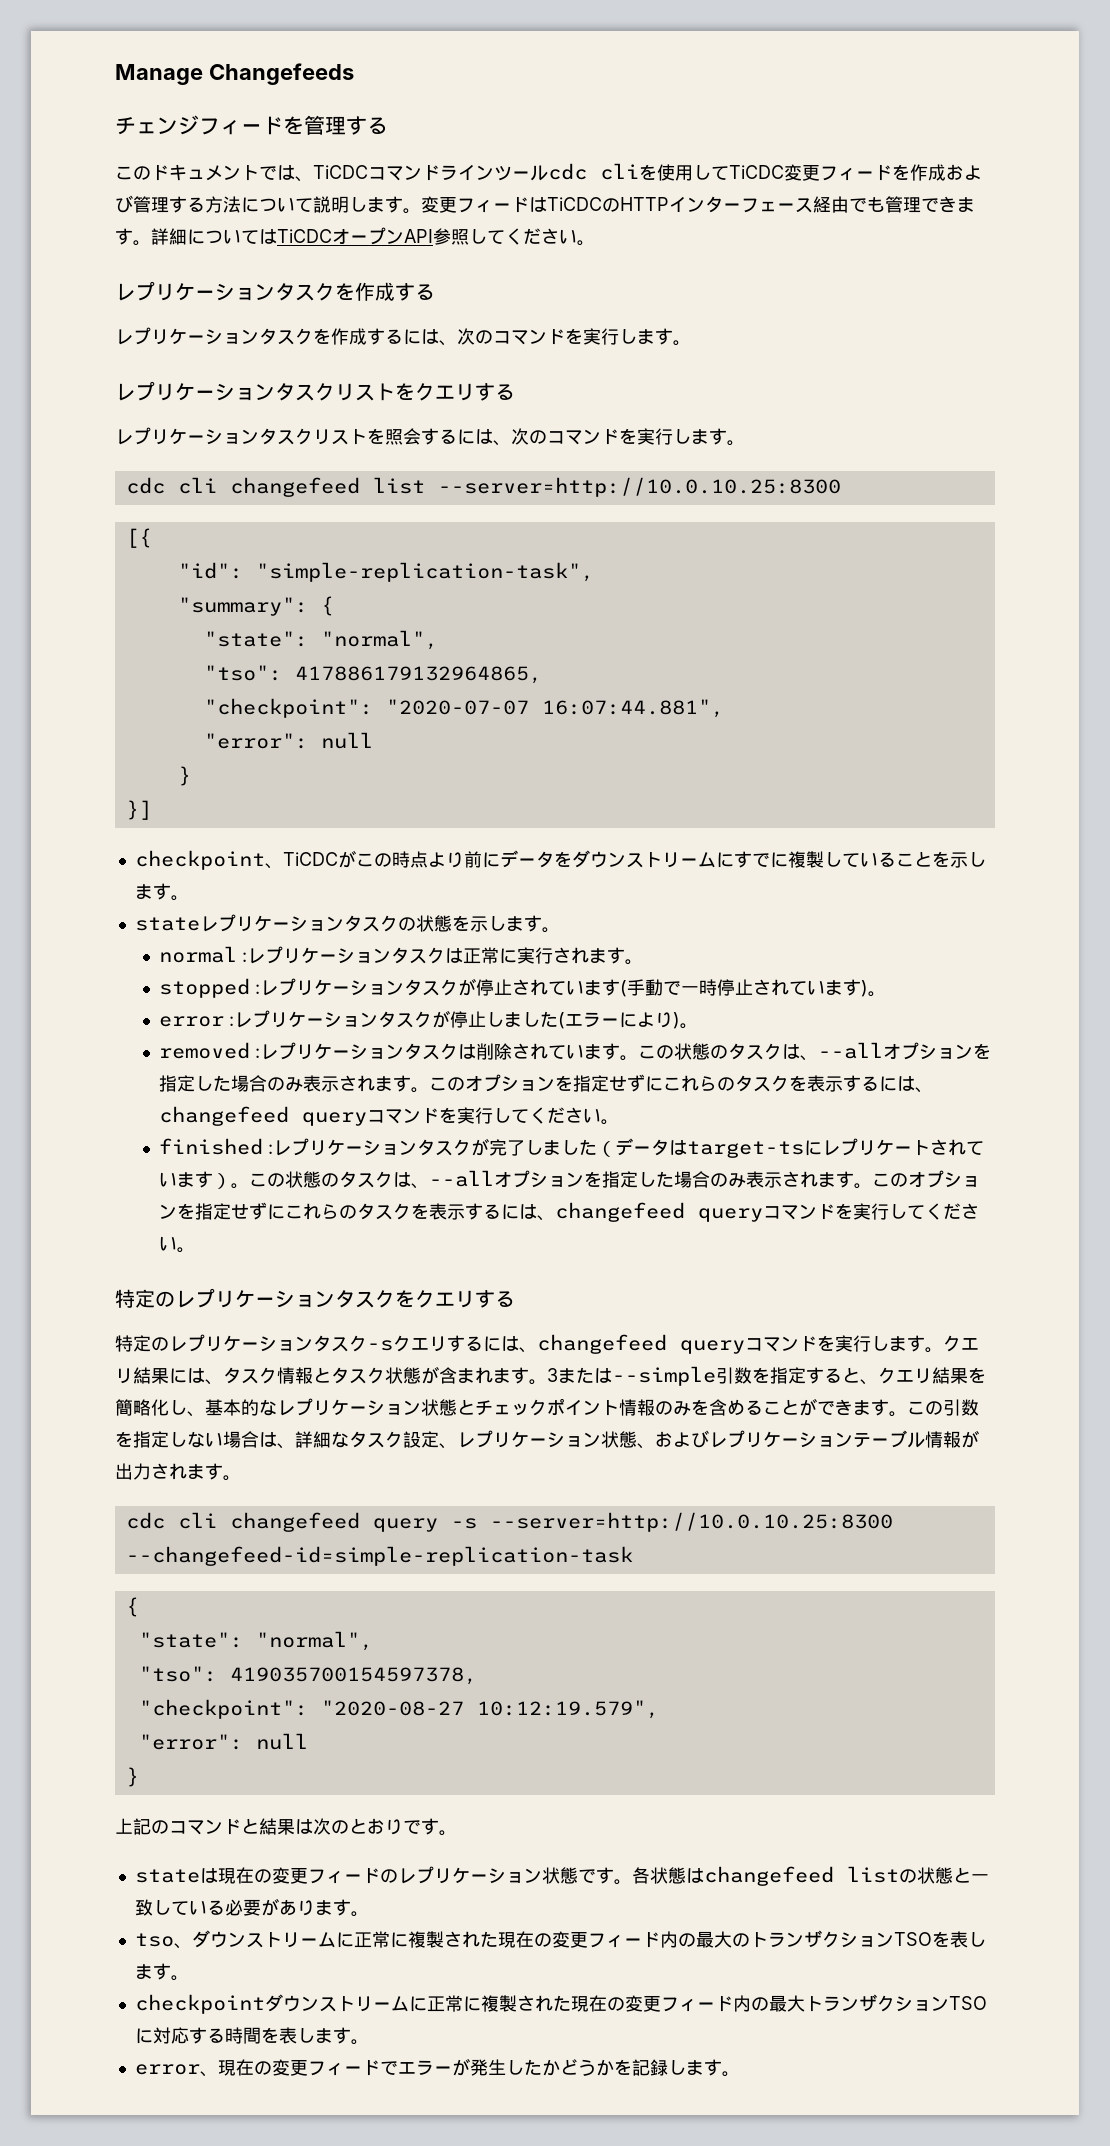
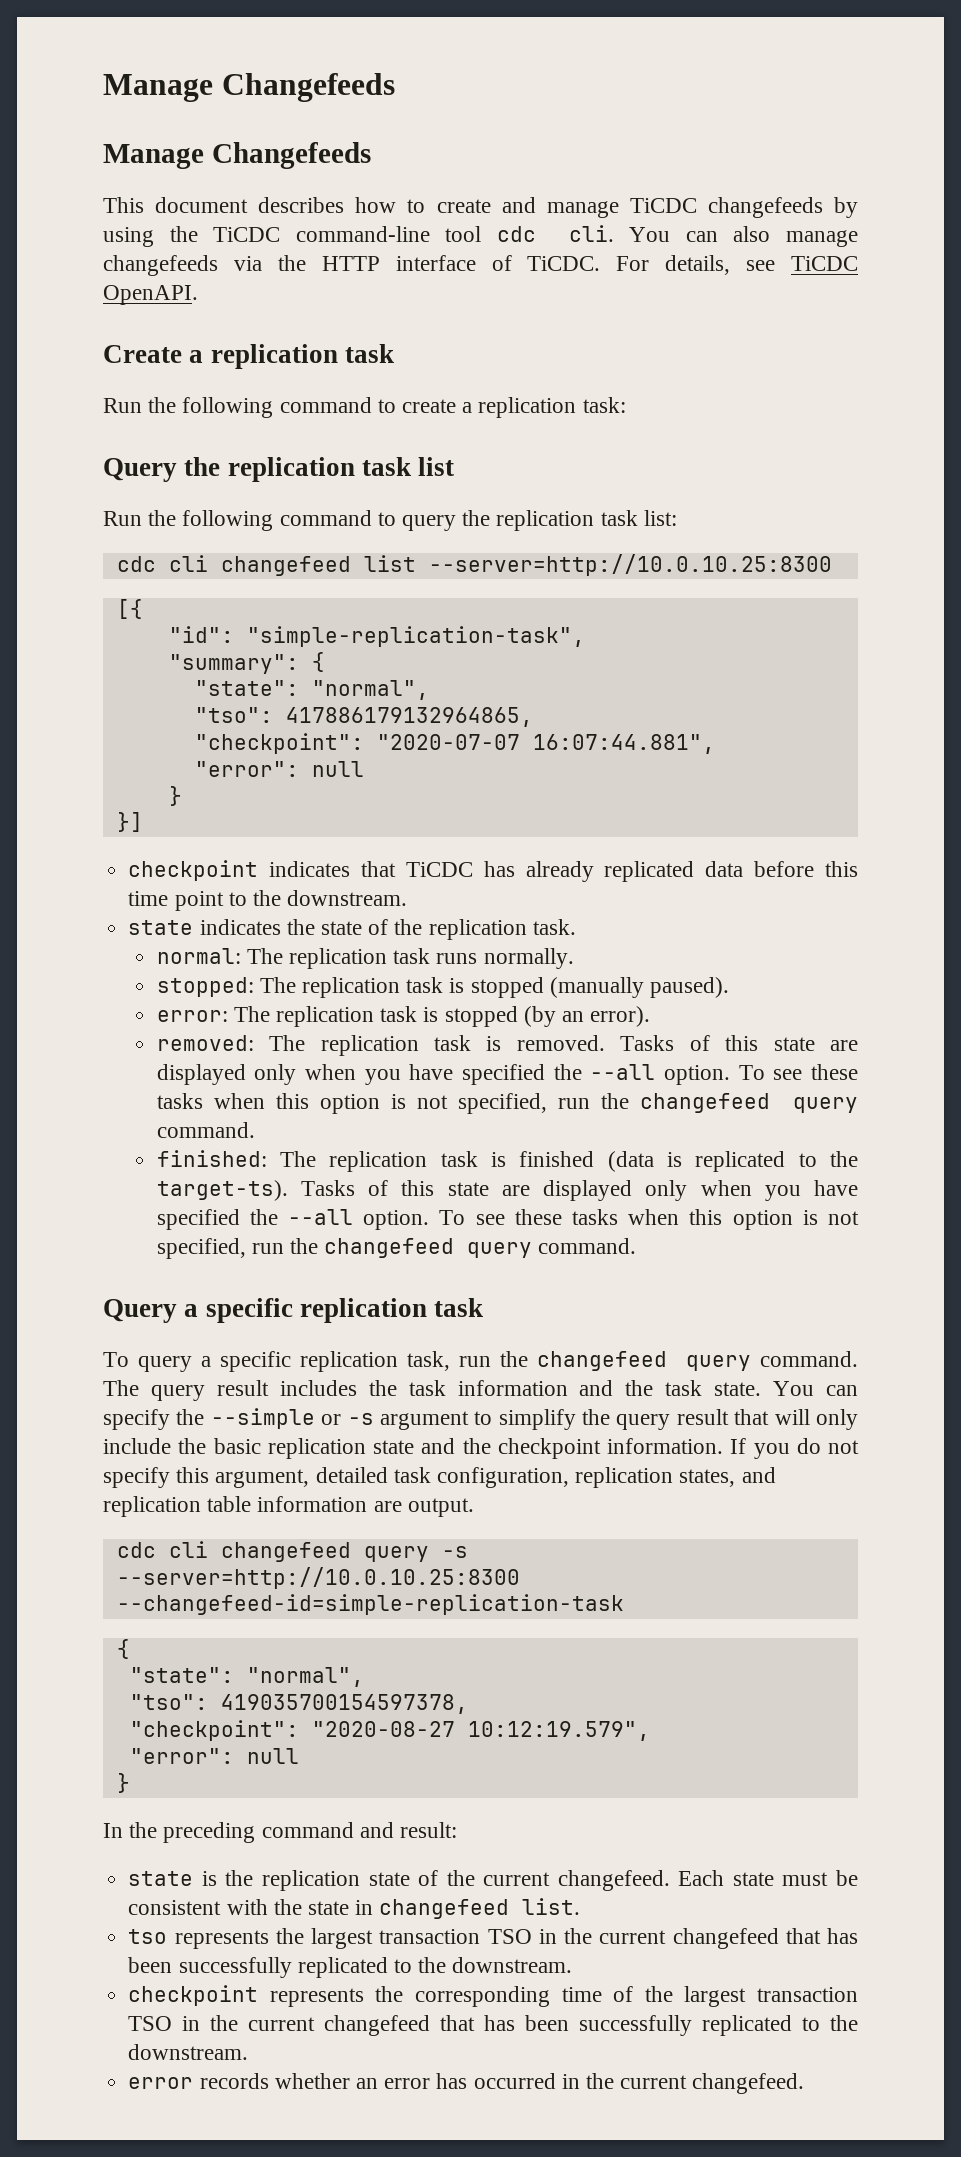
[115,63,354,85] [115,115,388,135] [115,163,982,182] [115,195,975,214] [115,227,595,246] [115,281,435,301] [115,327,691,346] [115,381,515,401] [115,427,745,446] Manage Changefeeds // チェンジフィードを管理する // このドキュメントでは、TiCDCコマンドラインツールcdc cliを使用してTiCDC変更フィードを作成および管理する方法について説明します。変更フィードはTiCDCのHTTPインターフェース経由でも管理できます。詳細についてはTiCDCオープンAPI参照してください。 // レプリケーションタスクを作成する // レプリケーションタスクを作成するには、次のコマンドを実行します。 // レプリケーションタスクリストをクエリする // レプリケーションタスクリストを照会するには、次のコマンドを実行します。 -> [103,73,395,102] [103,142,371,169] [103,197,859,218] [103,225,859,247] [103,255,858,276] [103,285,198,305] [103,344,394,369] [103,397,626,418] [103,457,455,482] [103,510,677,531] Manage Changefeeds // Manage Changefeeds // This document describes how to create and manage TiCDC changefeeds by using the TiCDC command-line tool cdc cli. You can also manage changefeeds via the HTTP interface of TiCDC. For details, see TiCDC OpenAPI. // Create a replication task // Run the following command to create a replication task: // Query the replication task list // Run the following command to query the replication task list:
[264,850,986,869] [134,883,189,901] [134,914,560,933] [158,946,643,965] [158,978,886,998] [158,1010,698,1029] [158,1042,991,1061] [158,1074,933,1093] [158,1106,619,1126] [158,1138,984,1158] [158,1170,980,1189] [158,1202,979,1222] [158,1236,195,1253] [115,1288,515,1308] [115,1334,979,1354] [115,1366,986,1386] [115,1398,979,1417] [115,1430,979,1449] [115,1463,241,1481] 、TiCDCがこの時点より前にデータをダウンストリームにすでに複製していることを示します。 // stateレプリケーションタスクの状態を示します。 // normal :レプリケーションタスクは正常に実行されます。 // stopped :レプリケーションタスクが停止されています(手動で一時停止されています)。 // error :レプリケーションタスクが停止しました(エラーにより)。 // removed :レプリケーションタスクは削除されています。この状態のタスクは、--allオプションを指定した場合のみ表示されます。このオプションを指定せずにこれらのタスクを表示するには、changefeed queryコマンドを実行してください。 // finished :レプリケーションタスクが完了しました（データはtarget-tsにレプリケートされています）。この状態のタスクは、--allオプションを指定した場合のみ表示されます。このオプションを指定せずにこれらのタスクを表示するには、changefeed queryコマンドを実行してください。 // 特定のレプリケーションタスクをクエリする // 特定のレプリケーションタスク-sクエリするには、changefeed queryコマンドを実行します。クエリ結果には、タスク情報とタスク状態が含まれます。3または--simple引数を指定すると、クエリ結果を簡略化し、基本的なレプリケーション状態とチェックポイント情報のみを含めることができます。この引数を指定しない場合は、詳細なタスク設定、レプリケーション状態、およびレプリケーションテーブル情報が出力されます。 -> [269,861,858,882] [128,890,408,911] [128,919,576,940] [156,948,574,969] [156,977,730,998] [156,1006,651,1027] [156,1035,858,1056] [156,1064,858,1085] [156,1093,858,1114] [156,1122,255,1138] [156,1150,858,1172] [156,1180,858,1201] [156,1209,859,1230] [156,1238,637,1259] [103,1298,484,1323] [103,1351,858,1372] [103,1380,858,1401] [103,1408,858,1430] [103,1438,859,1459] [103,1467,776,1488] [103,1496,474,1517] indicates that TiCDC has already replicated data before this time point to the downstream. // state indicates the state of the replication task. // normal: The replication task runs normally. // stopped: The replication task is stopped (manually paused). // error: The replication task is stopped (by an error). // removed: The replication task is removed. Tasks of this state are displayed only when you have specified the --all option. To see these tasks when this option is not specified, run the changefeed query command. // finished: The replication task is finished (data is replicated to the target-ts). Tasks of this state are displayed only when you have specified the --all option. To see these tasks when this option is not specified, run the changefeed query command. // Query a specific replication task // To query a specific replication task, run the changefeed query command. The query result includes the task information and the task state. You can specify the --simple or -s argument to simplify the query result that will only include the basic replication state and the checkpoint information. If you do not specify this argument, detailed task configuration, replication states, and replication table information are output.
[115,1818,457,1836] [134,1866,989,1886] [134,1898,369,1917] [134,1930,986,1949] [134,1963,189,1981] [134,1994,987,2014] [134,2027,369,2045] [134,2058,740,2077] 上記のコマンドと結果は次のとおりです。 // stateは現在の変更フィードのレプリケーション状態です。各状態はchangefeed listの状態と一致している必要があります。 // tso、ダウンストリームに正常に複製された現在の変更フィード内の最大のトランザクションTSOを表します。 // checkpointダウンストリームに正常に複製された現在の変更フィード内の最大トランザクションTSOに対応する時間を表します。 // error、現在の変更フィードでエラーが発生したかどうかを記録します。 -> [103,1822,458,1843] [128,1870,859,1891] [128,1898,581,1919] [128,1928,858,1949] [128,1957,573,1978] [128,1985,858,2007] [128,2015,859,2036] [128,2044,249,2060] [128,2073,805,2094] In the preceding command and result: // state is the replication state of the current changefeed. Each state must be consistent with the state in changefeed list. // tso represents the largest transaction TSO in the current changefeed that has been successfully replicated to the downstream. // checkpoint represents the corresponding time of the largest transaction TSO in the current changefeed that has been successfully replicated to the downstream. // error records whether an error has occurred in the current changefeed.

